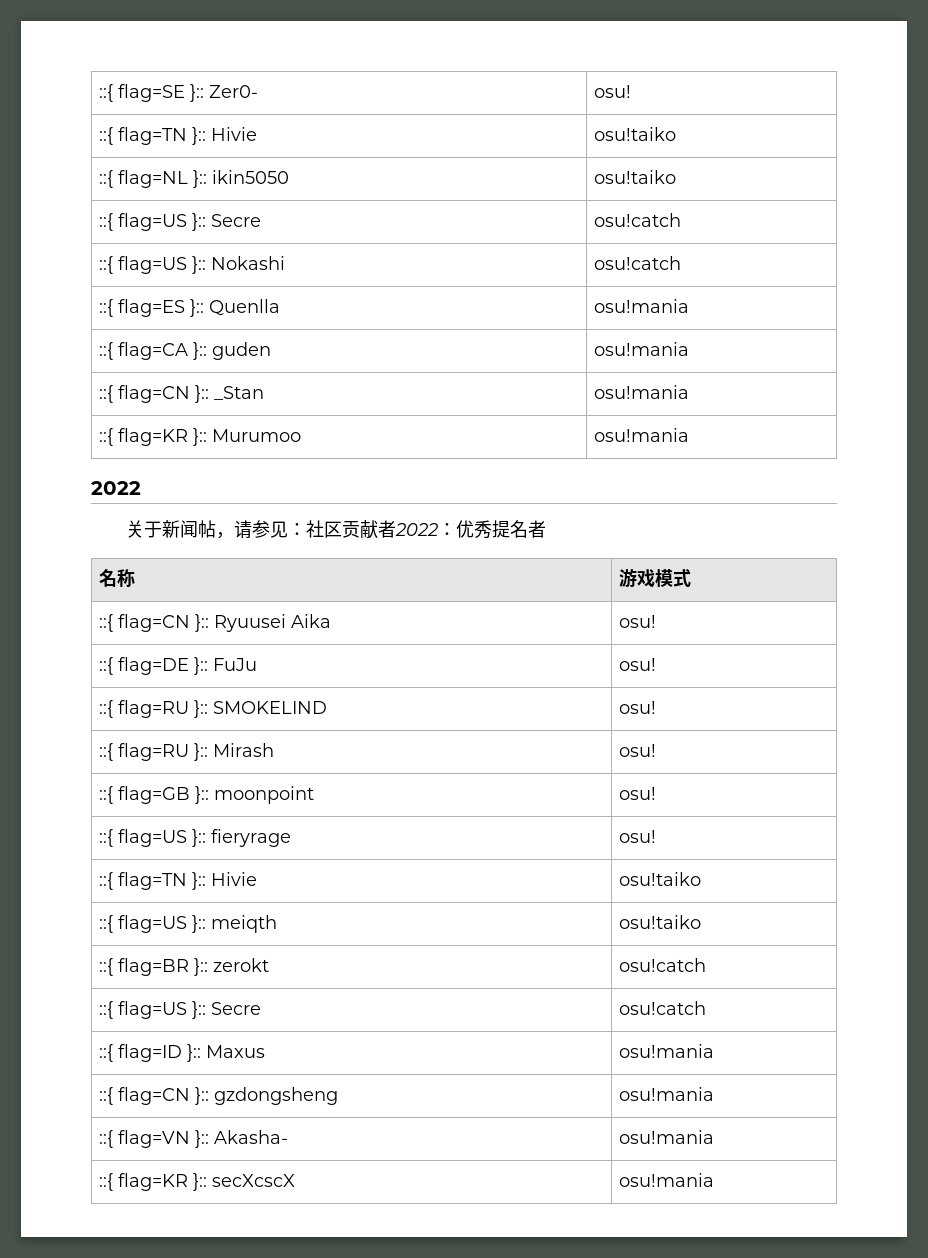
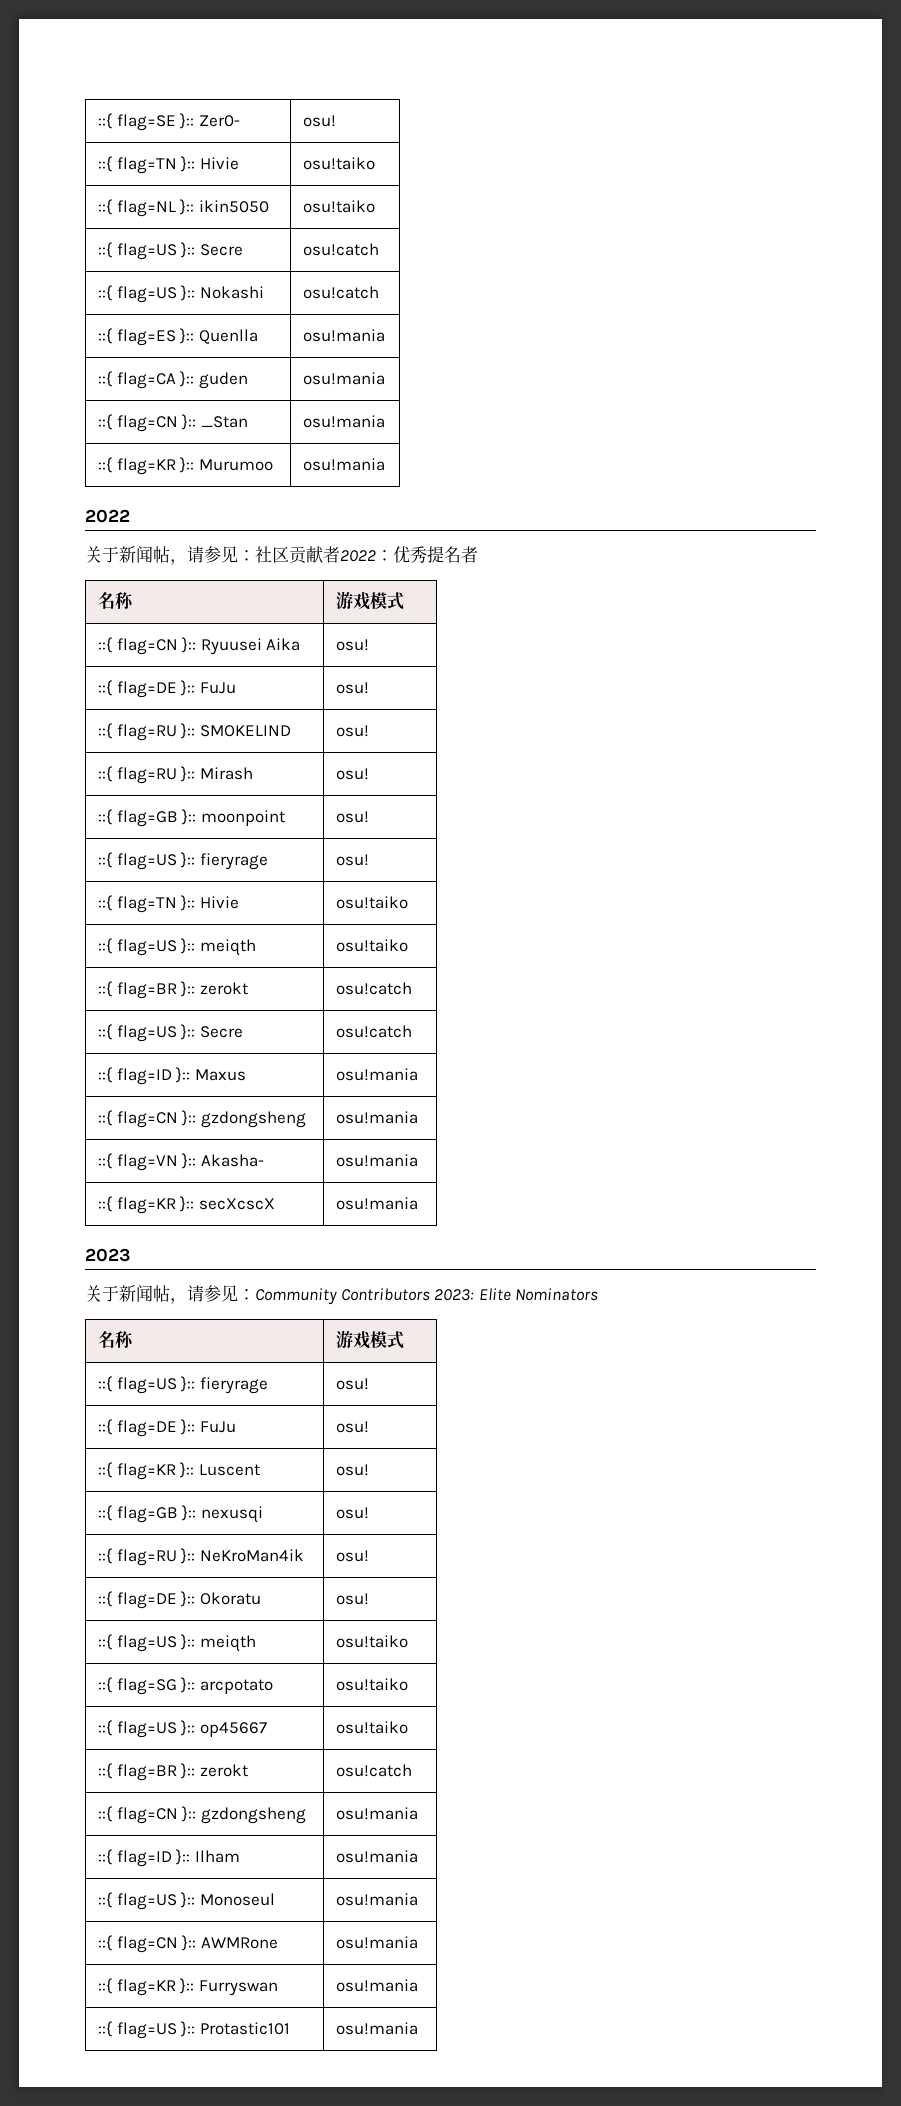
(715, 1180) none -> [85,1248,131,1262] [85,1285,599,1305] [98,1331,135,1348] [336,1330,405,1349] [98,1376,268,1394] [336,1378,370,1390] [98,1419,236,1437] [336,1421,370,1433] [98,1462,260,1480] [336,1464,370,1476] [98,1505,263,1523] [336,1507,370,1519] [98,1548,304,1566] [336,1550,370,1562] [98,1591,261,1609] [336,1593,370,1605] [98,1634,256,1652] [336,1635,409,1648] [98,1677,273,1695] [336,1678,409,1691] [98,1720,267,1738] [336,1721,409,1734] [98,1763,248,1781] [336,1764,413,1777] [98,1806,306,1824] [336,1807,419,1820] [98,1849,240,1867] [336,1850,419,1863] [98,1892,275,1910] [336,1893,419,1906] [98,1935,278,1953] [336,1936,419,1949] [98,1978,278,1996] [336,1979,419,1992] [98,2021,290,2039] [336,2022,419,2035] // 2023 // 关于新闻帖，请参见：Community Contributors 2023: Elite Nominators // 名称 | 游戏模式 // ::{ flag=US }:: fieryrage | osu! // ::{ flag=DE }:: FuJu | osu! // ::{ flag=KR }:: Luscent | osu! // ::{ flag=GB }:: nexusqi | osu! // ::{ flag=RU }:: NeKroMan4ik | osu! // ::{ flag=DE }:: Okoratu | osu! // ::{ flag=US }:: meiqth | osu!taiko // ::{ flag=SG }:: arcpotato | osu!taiko // ::{ flag=US }:: op45667 | osu!taiko // ::{ flag=BR }:: zerokt | osu!catch // ::{ flag=CN }:: gzdongsheng | osu!mania // ::{ flag=ID }:: Ilham | osu!mania // ::{ flag=US }:: Monoseul | osu!mania // ::{ flag=CN }:: AWMRone | osu!mania // ::{ flag=KR }:: Furryswan | osu!mania // ::{ flag=US }:: Protastic101 | osu!mania

